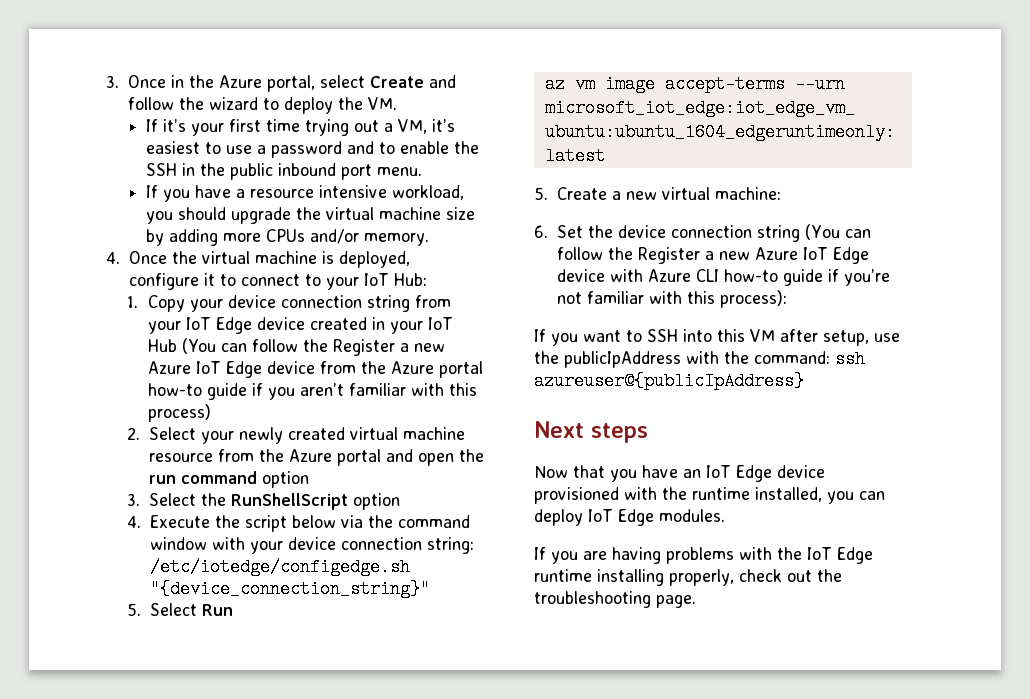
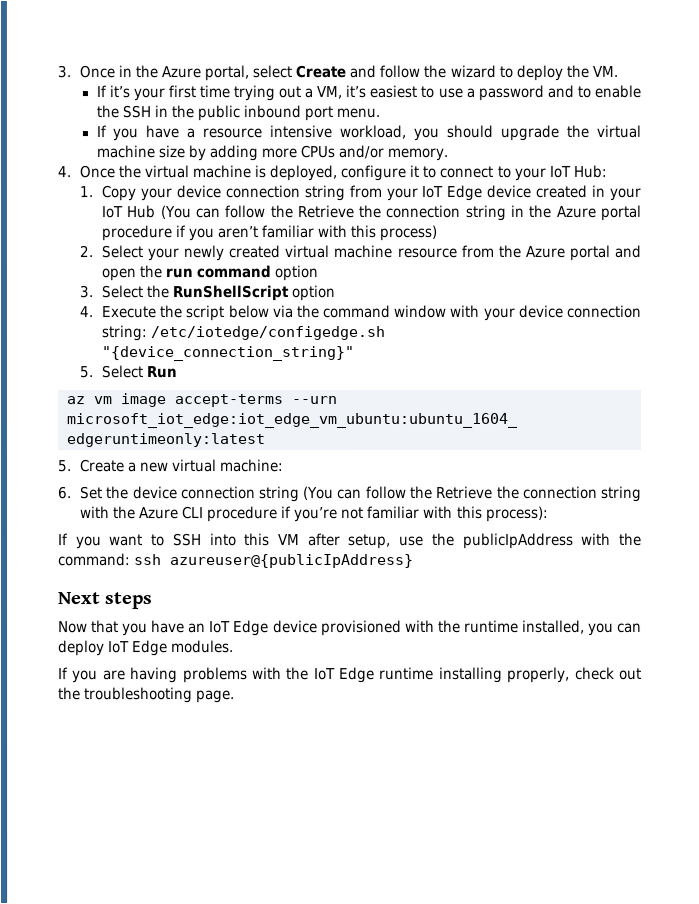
[333,339,446,356] [147,361,483,378] [147,383,247,400] Register a new Azure IoT Edge device from the Azure portal how-to guide -> [296,204,642,221] [100,225,172,242] Retrieve the connection string in the Azure portal procedure
[637,247,869,264] [556,269,823,286] Register a new Azure IoT Edge device with Azure CLI how-to guide -> [436,485,642,502] [79,506,279,523] Retrieve the connection string with the Azure CLI procedure

